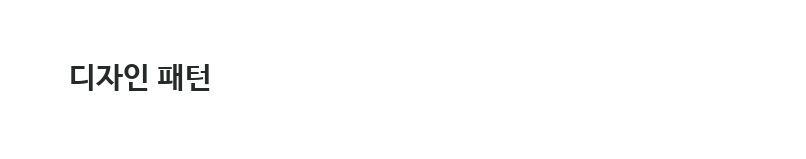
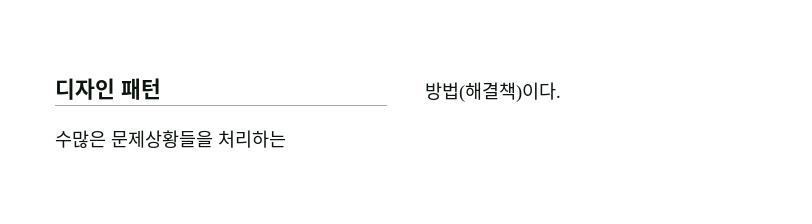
(213, 77) none -> [55,130,286,148] [425,82,561,102] // 수많은 문제상황들을 처리하는 방법(해결책)이다.

